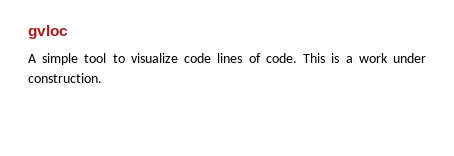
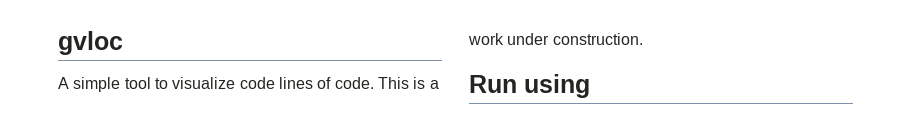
(102, 78) none -> [469,74,590,98] // Run using

